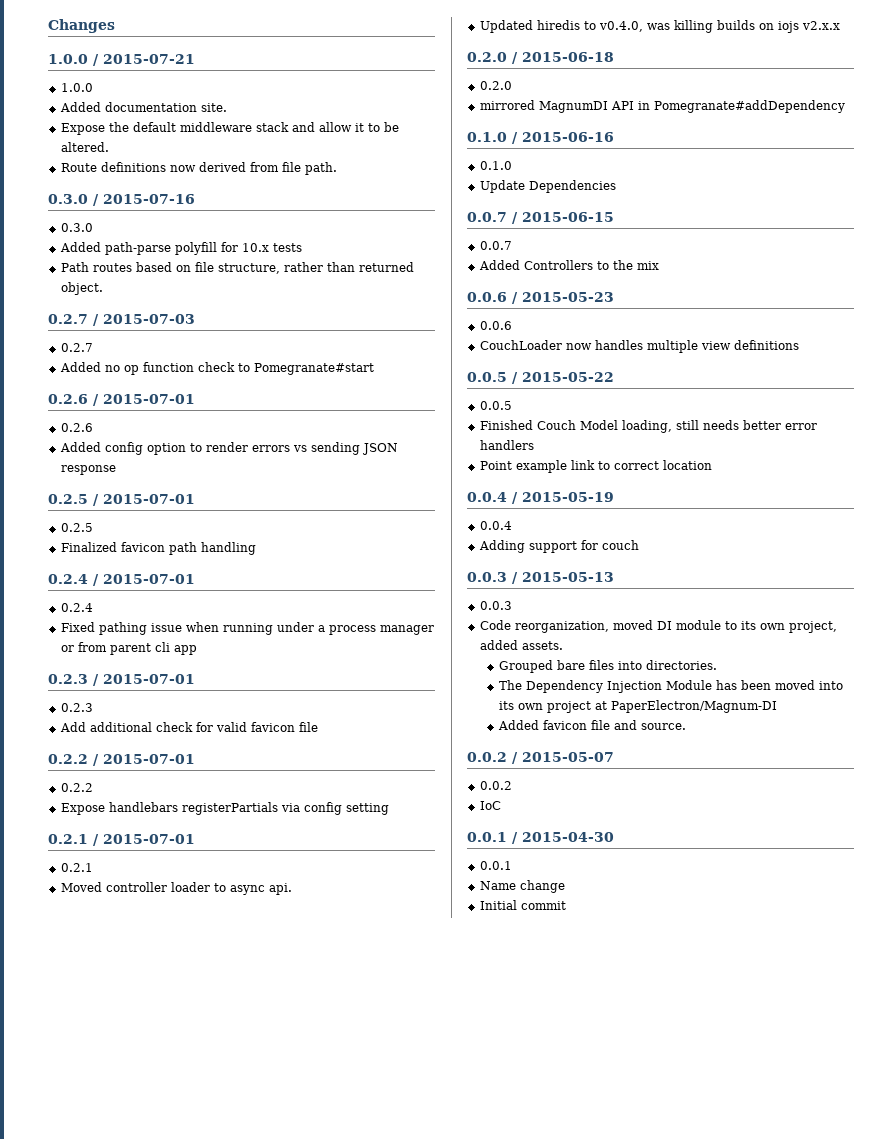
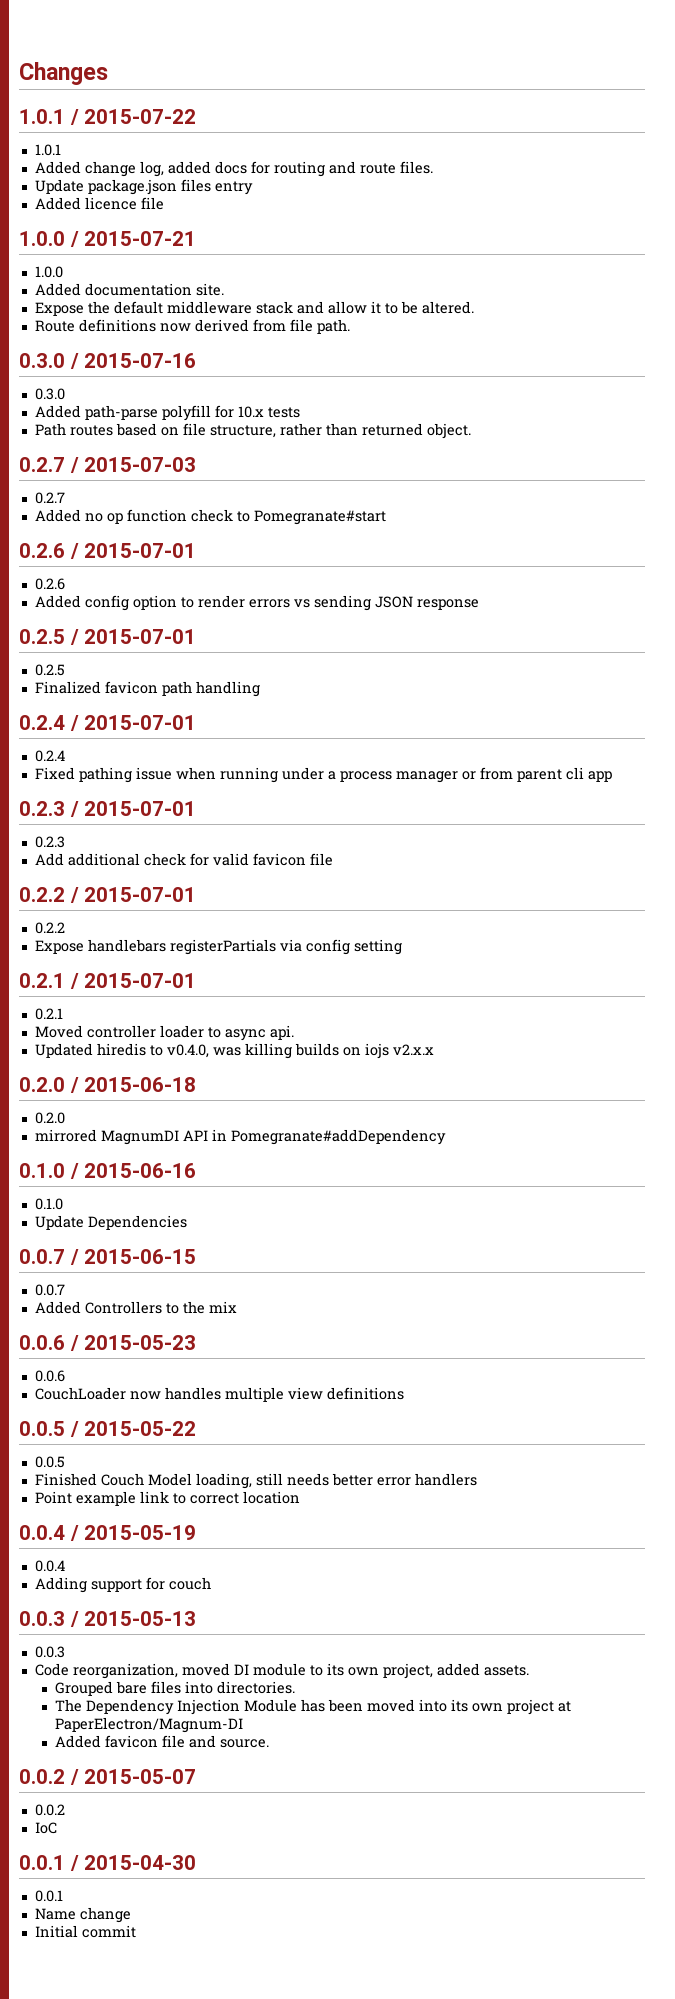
(115, 26) none -> [19,109,197,125] [34,144,61,156] [34,161,433,177] [34,179,253,195] [34,197,164,210] // 1.0.1 / 2015-07-22 // 1.0.1 // Added change log, added docs for routing and route files. // Update package.json files entry // Added licence file

